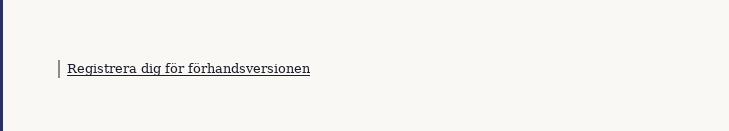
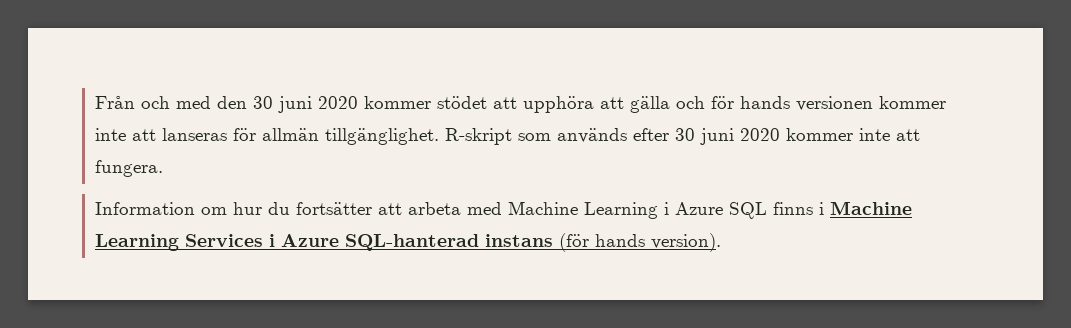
[67,63,312,76] Registrera dig för förhandsversionen -> [95,96,947,113] [95,128,921,145] [95,160,164,177] [95,201,913,219] [95,233,722,252] Från och med den 30 juni 2020 kommer stödet att upphöra att gälla och för hands versionen kommer inte att lanseras för allmän tillgänglighet. R-skript som används efter 30 juni 2020 kommer inte att fungera. // Information om hur du fortsätter att arbeta med Machine Learning i Azure SQL finns i Machine Learning Services i Azure SQL-hanterad instans (för hands version).

